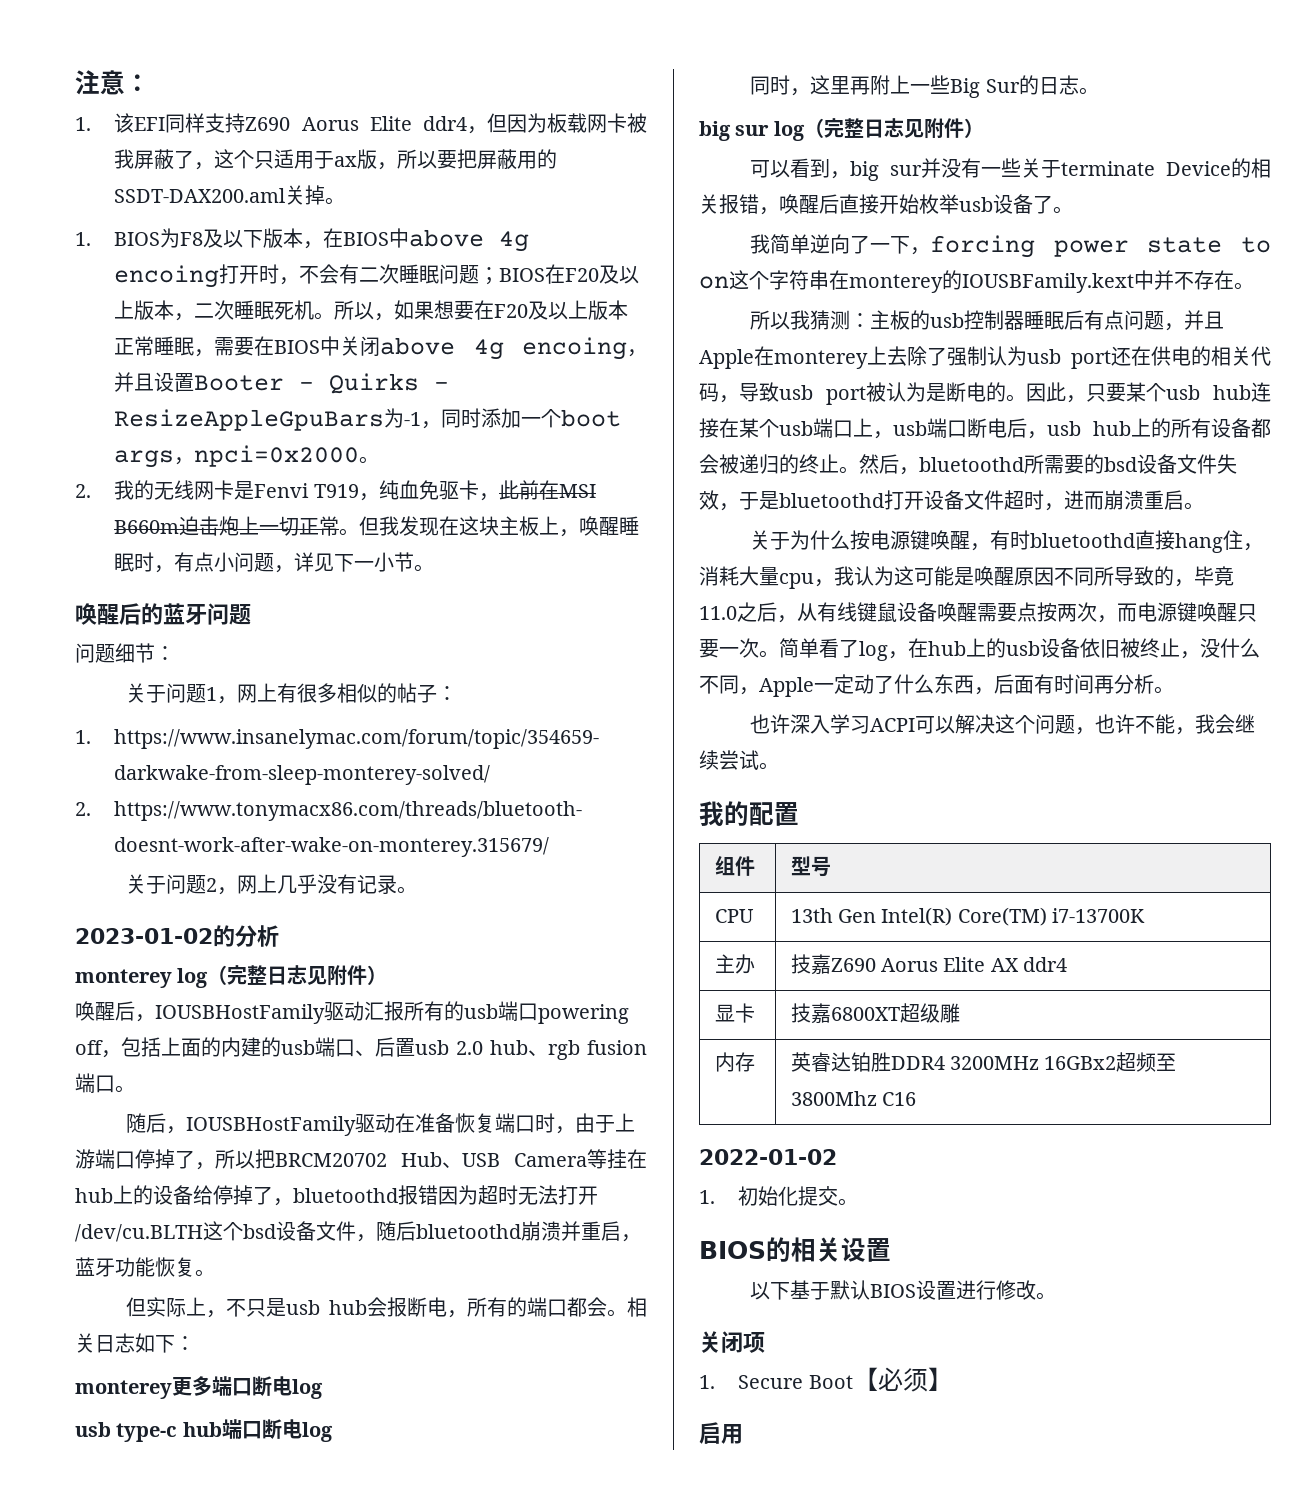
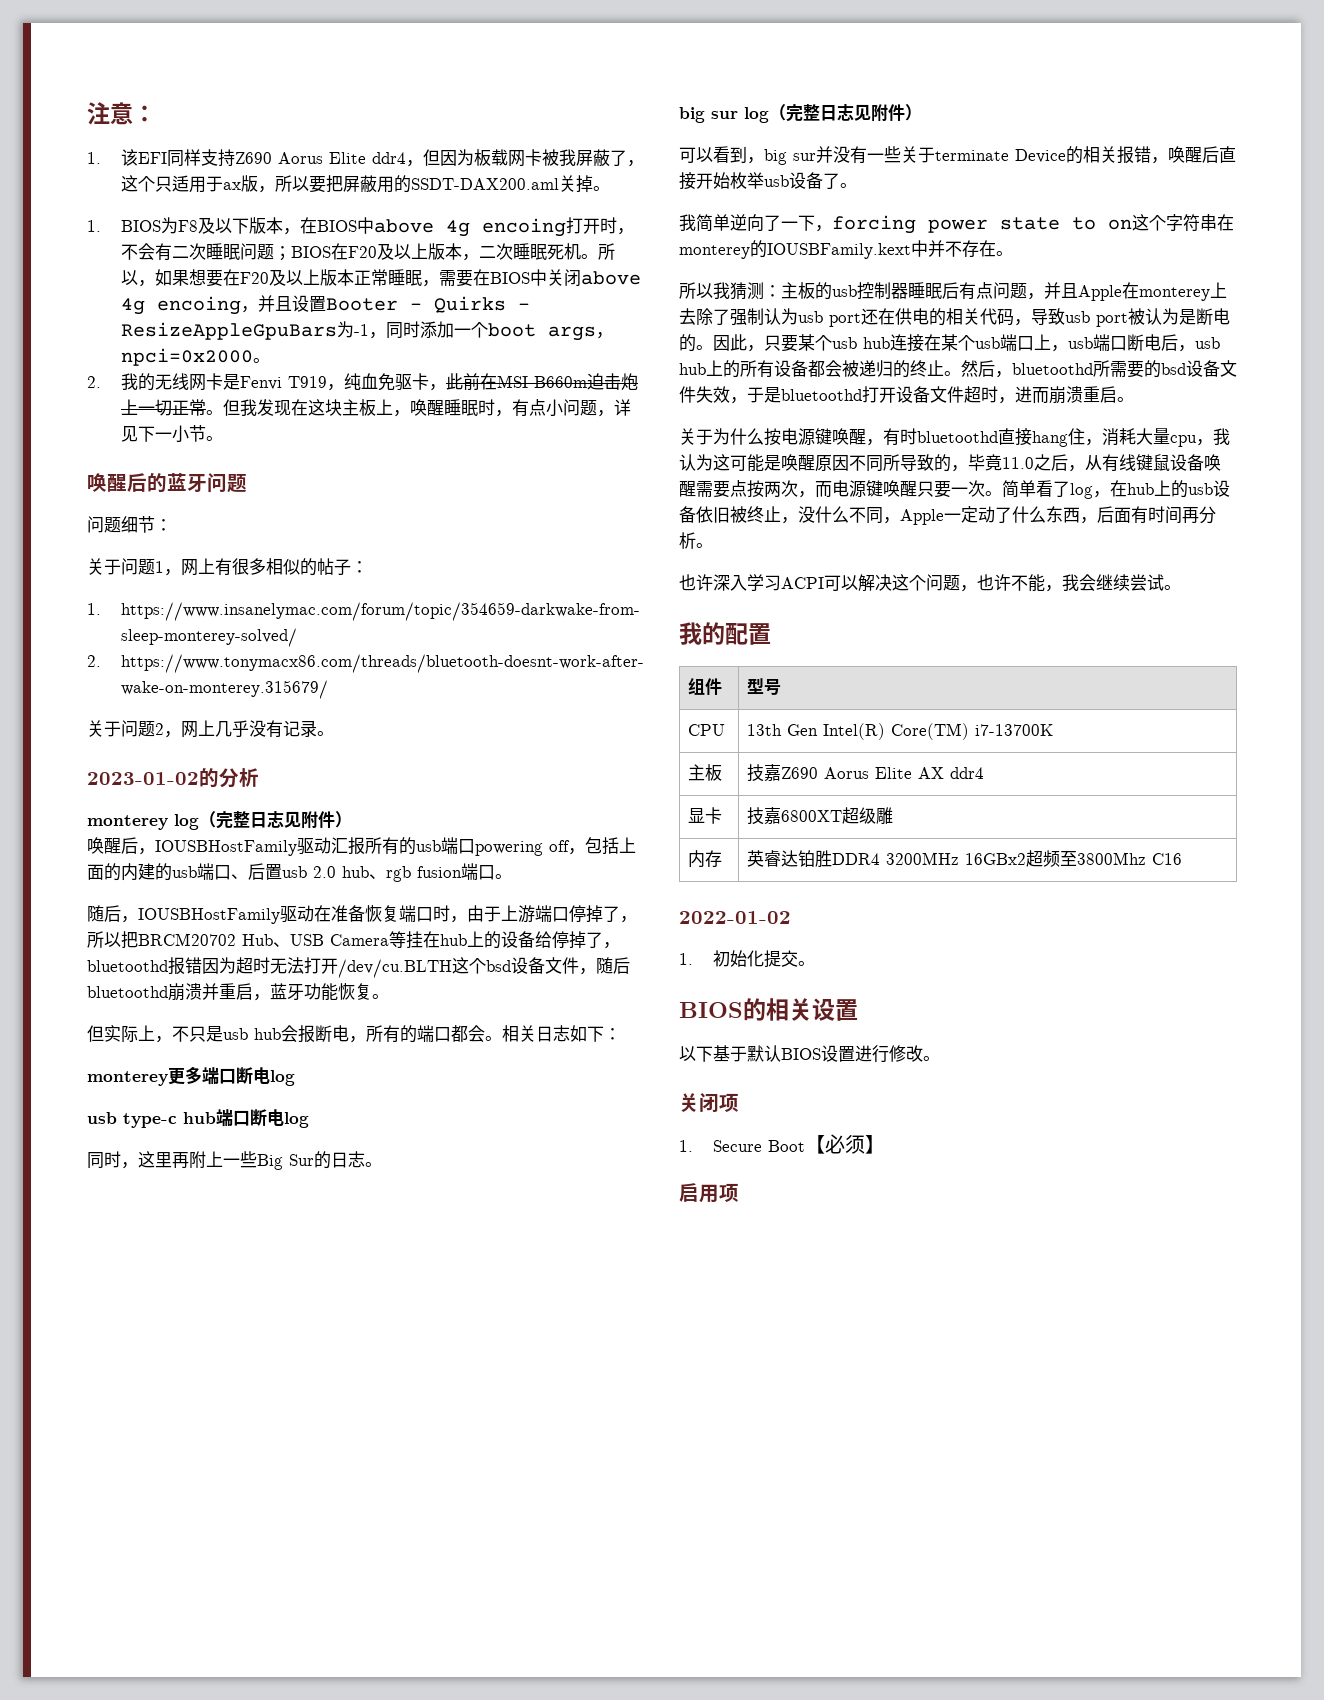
[734,954,755,974] 办 -> [705,764,723,781] 板
(743, 1434) none -> [719,1183,739,1202] 项

